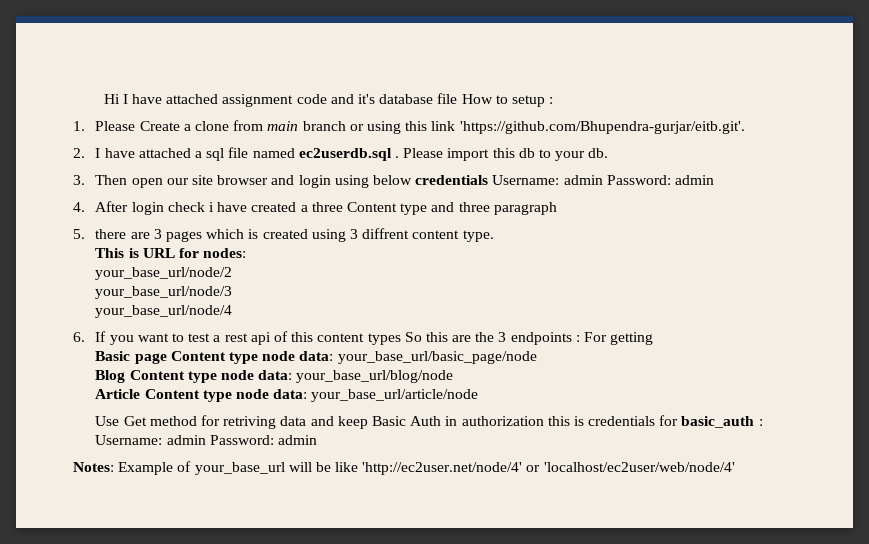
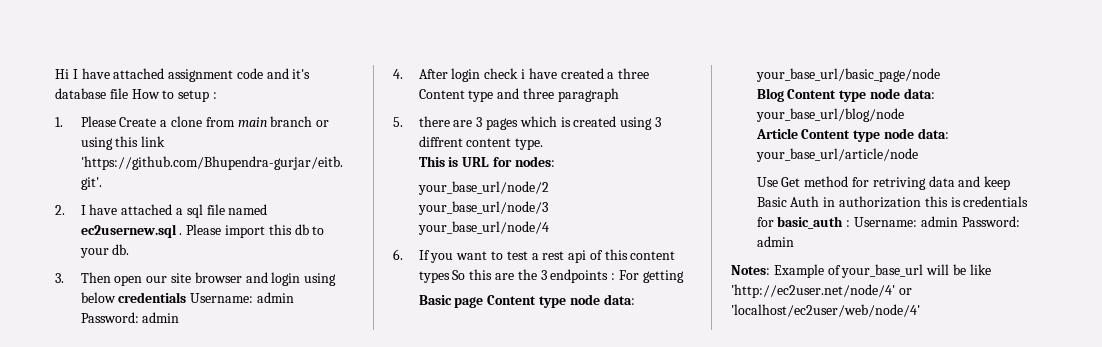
[298,148,392,161] ec2userdb.sql -> [80,224,177,238] ec2usernew.sql

